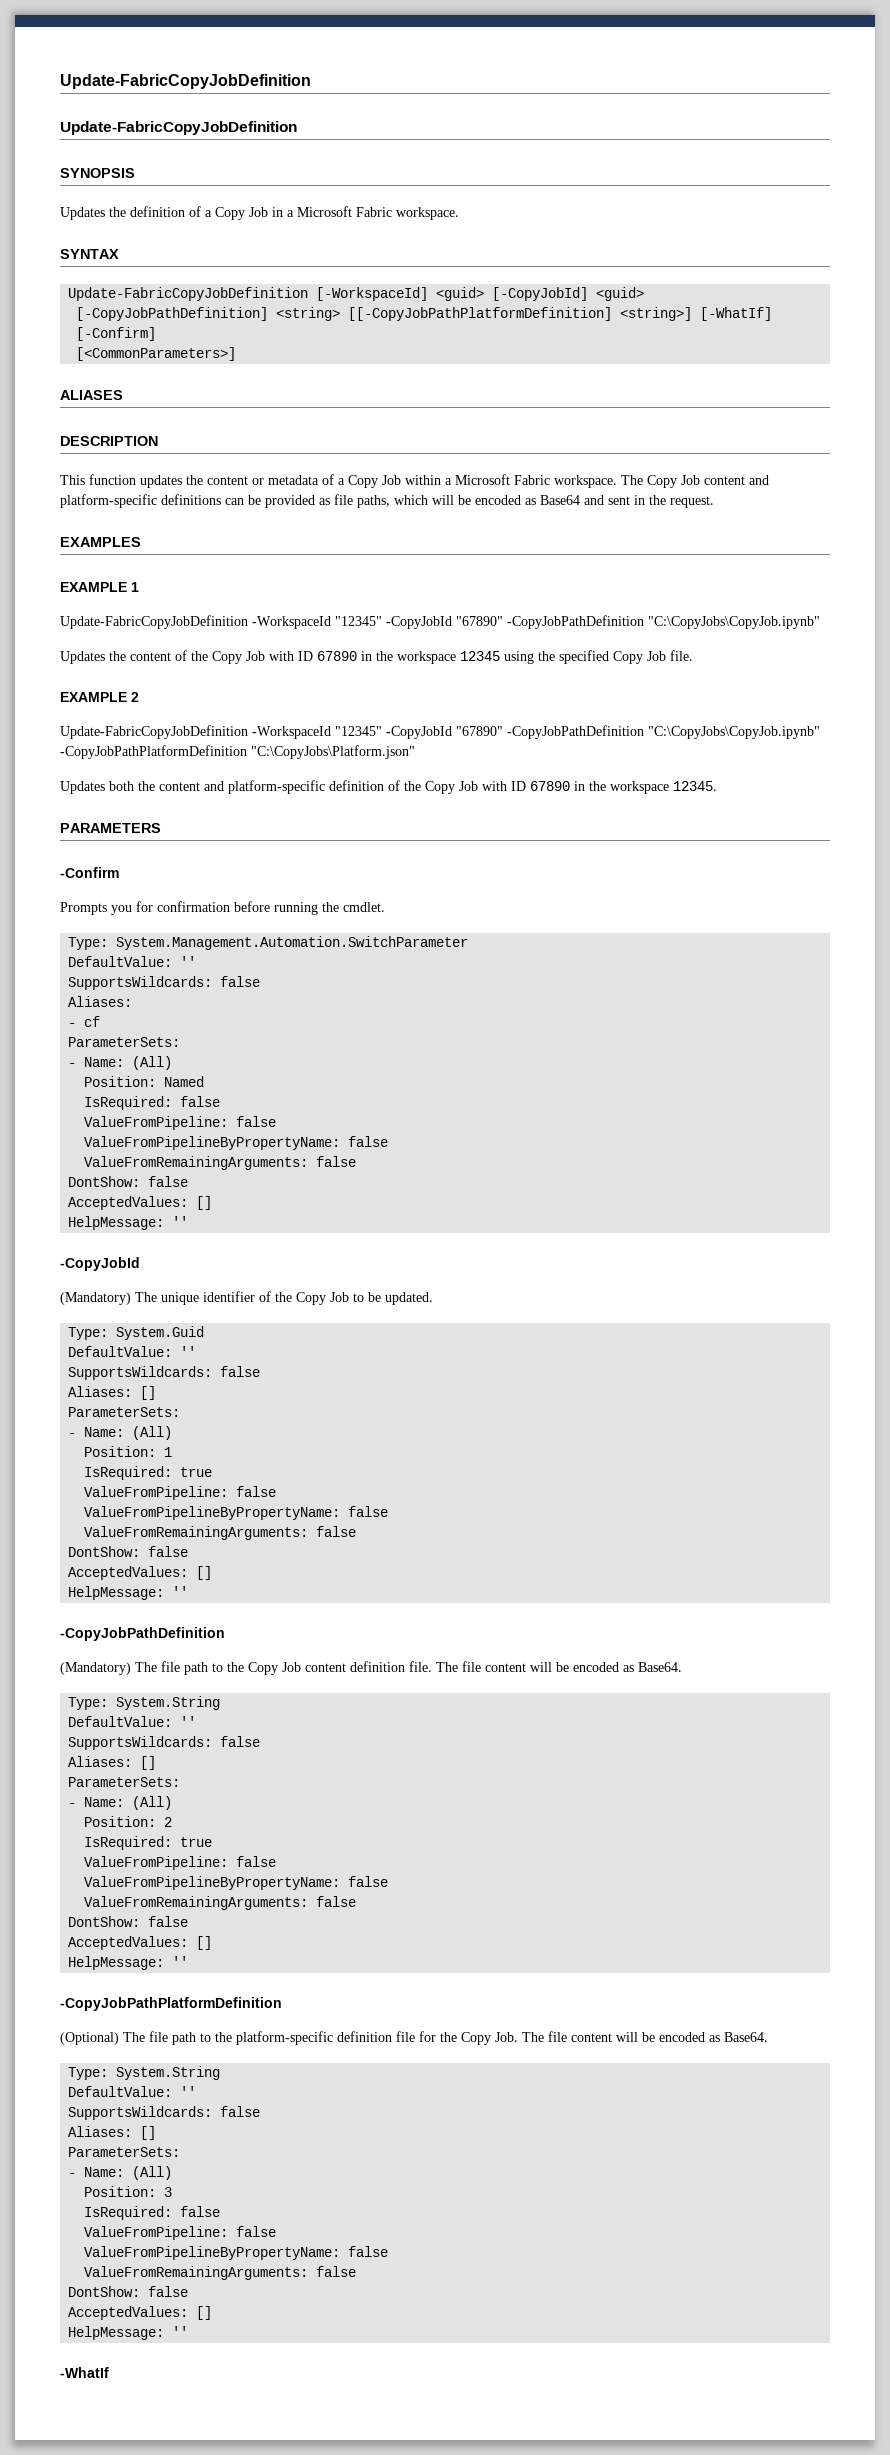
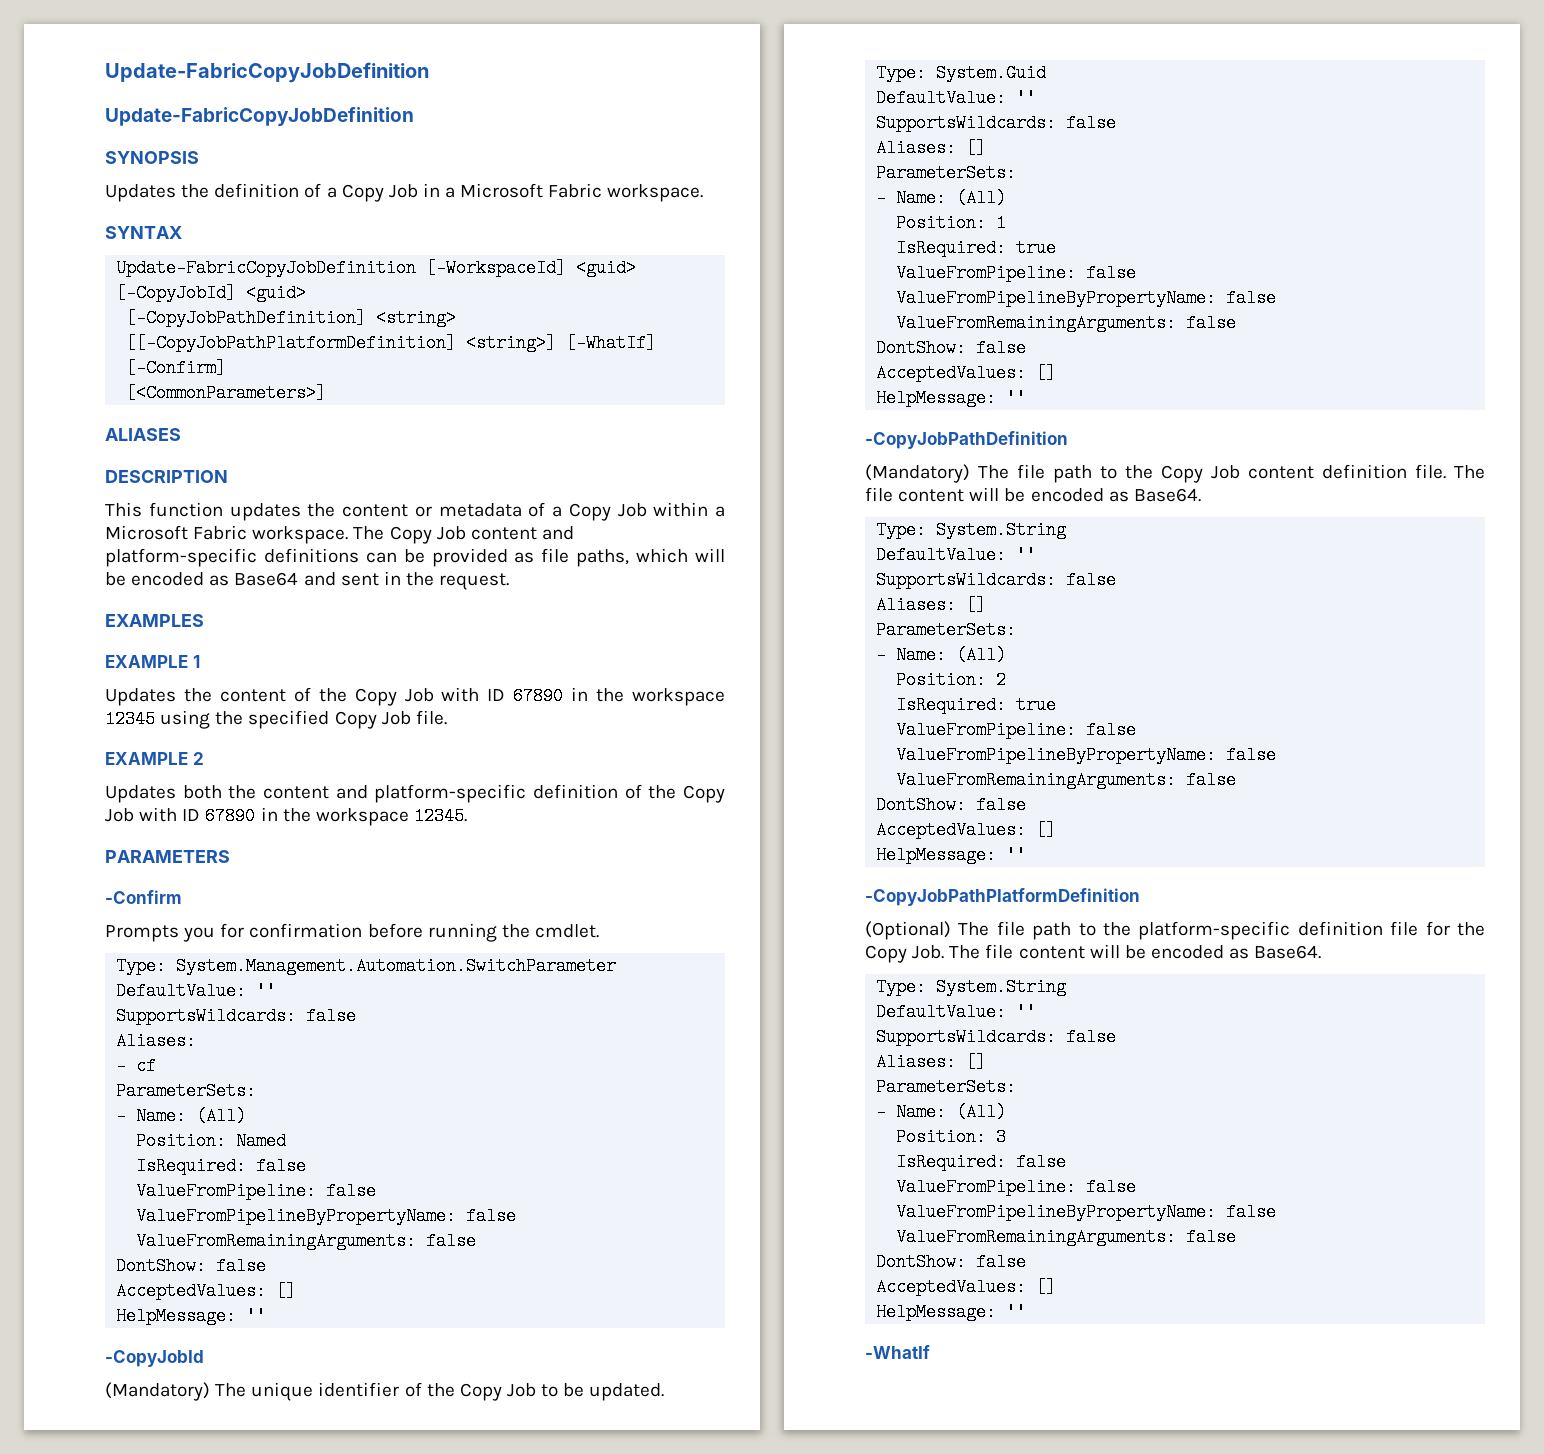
[60,615,820,629] // Update-FabricCopyJobDefinition -WorkspaceId "12345" -CopyJobId "67890" -CopyJobPathDefinition "C:\CopyJobs\CopyJob.ipynb" -> (200, 661) none
[60,725,820,739] [60,745,415,759] // Update-FabricCopyJobDefinition -WorkspaceId "12345" -CopyJobId "67890" -CopyJobPathDefinition "C:\CopyJobs\CopyJob.ipynb" -CopyJobPathPlatformDefinition "C:\CopyJobs\Platform.json" -> (204, 758) none

